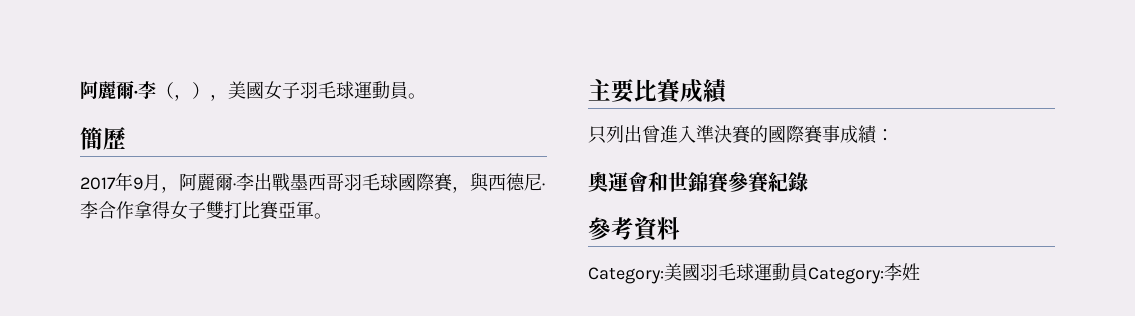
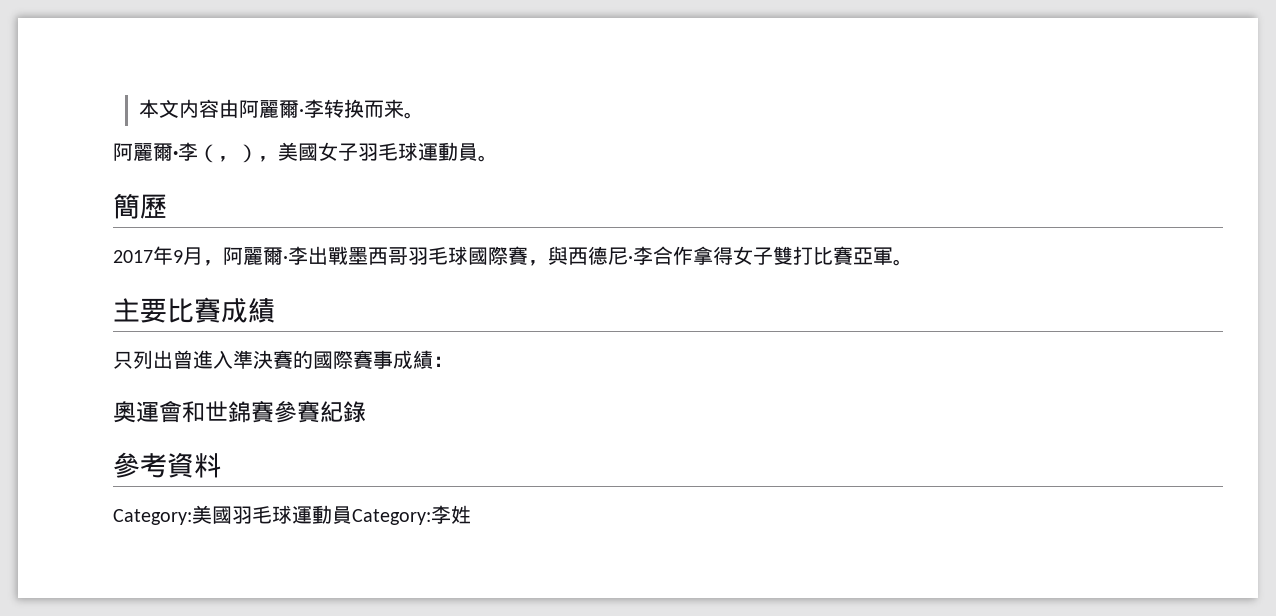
(80, 90) none -> [139,99,425,119] 本文内容由阿麗爾·李转换而来。 //

